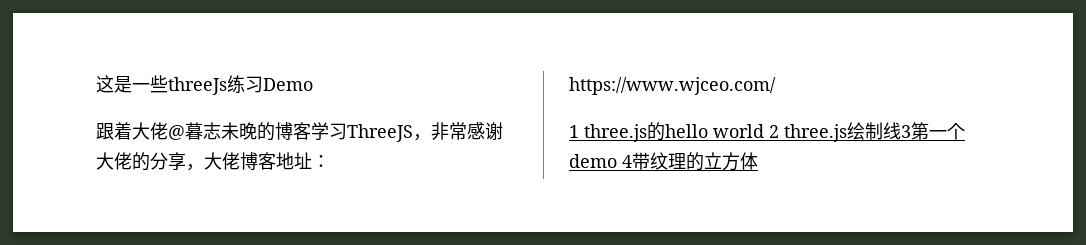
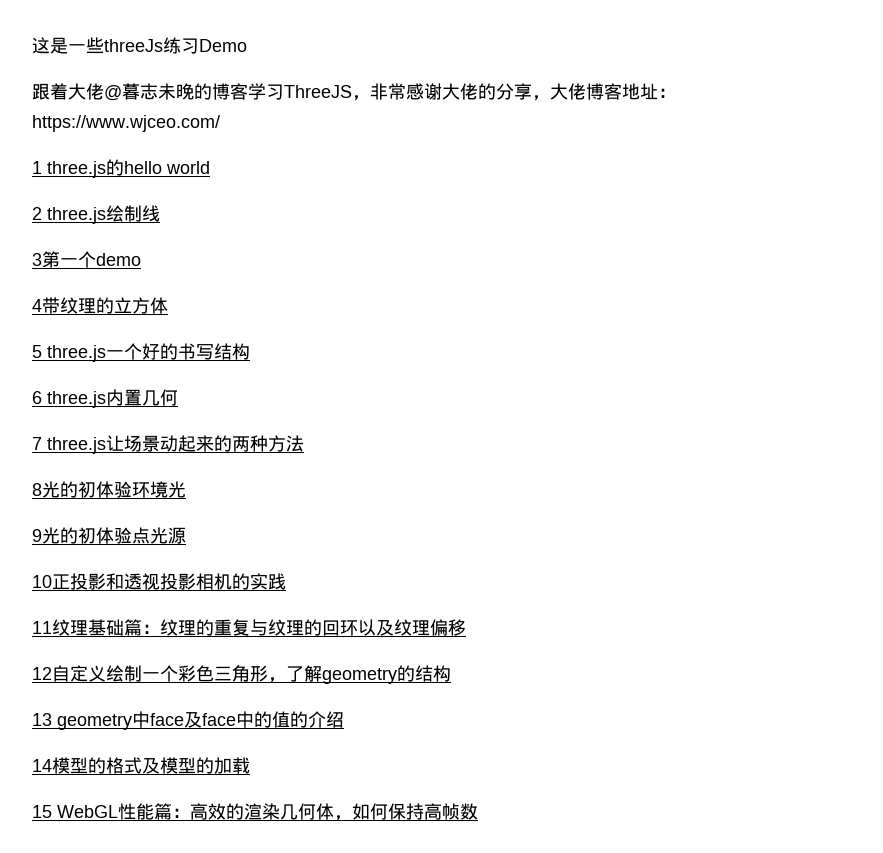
(764, 131) none -> (210, 167) //
(901, 131) none -> (160, 213) //
(617, 161) none -> (141, 259) //
(758, 161) none -> [32,343,250,362] [32,389,178,408] [32,435,304,454] [32,481,186,498] [32,527,186,544] [32,573,286,590] [32,619,466,636] [32,665,451,684] [32,711,344,730] [32,757,250,774] [32,803,478,821] // 5 three.js一个好的书写结构 // 6 three.js内置几何 // 7 three.js让场景动起来的两种方法 // 8光的初体验环境光 // 9光的初体验点光源 // 10正投影和透视投影相机的实践 // 11纹理基础篇：纹理的重复与纹理的回环以及纹理偏移 // 12自定义绘制一个彩色三角形，了解geometry的结构 // 13 geometry中face及face中的值的介绍 // 14模型的格式及模型的加载 // 15 WebGL性能篇：高效的渲染几何体，如何保持高帧数

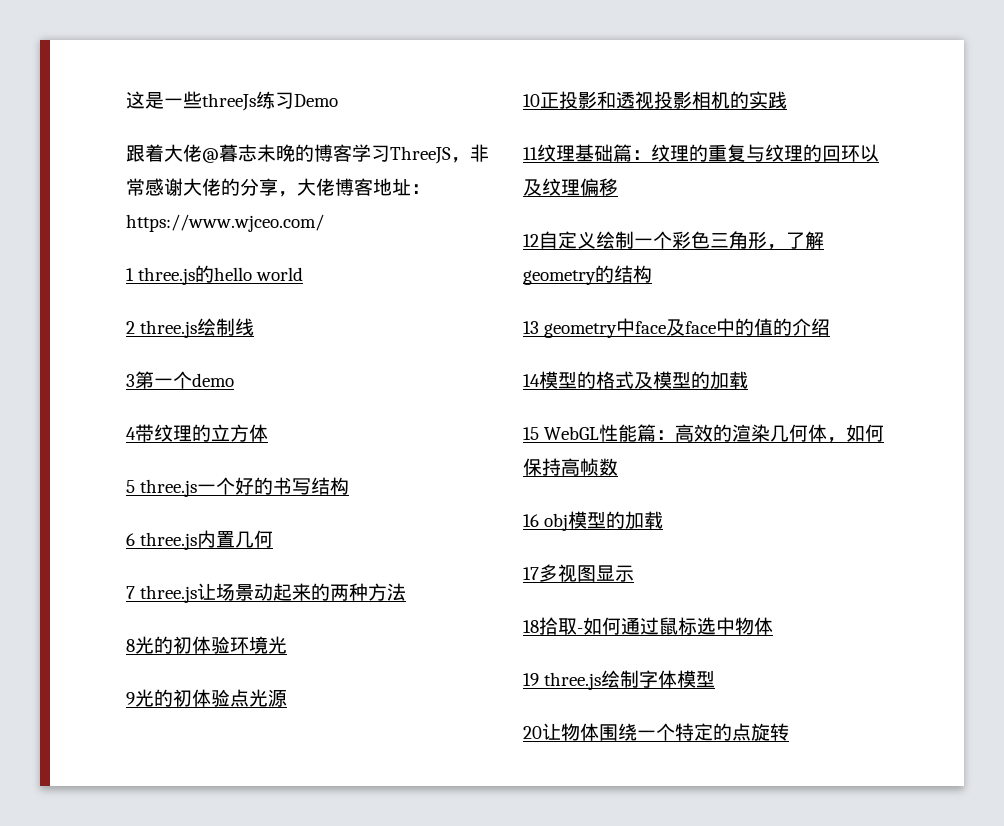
(478, 811) none -> [523,511,664,531] [523,564,634,582] [523,617,773,635] [523,670,716,690] [523,723,789,741] // 16 obj模型的加载 // 17多视图显示 // 18拾取-如何通过鼠标选中物体 // 19 three.js绘制字体模型 // 20让物体围绕一个特定的点旋转

